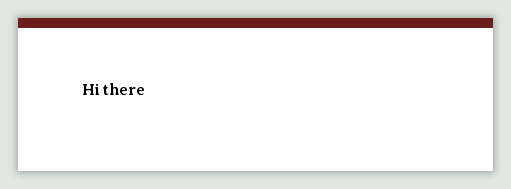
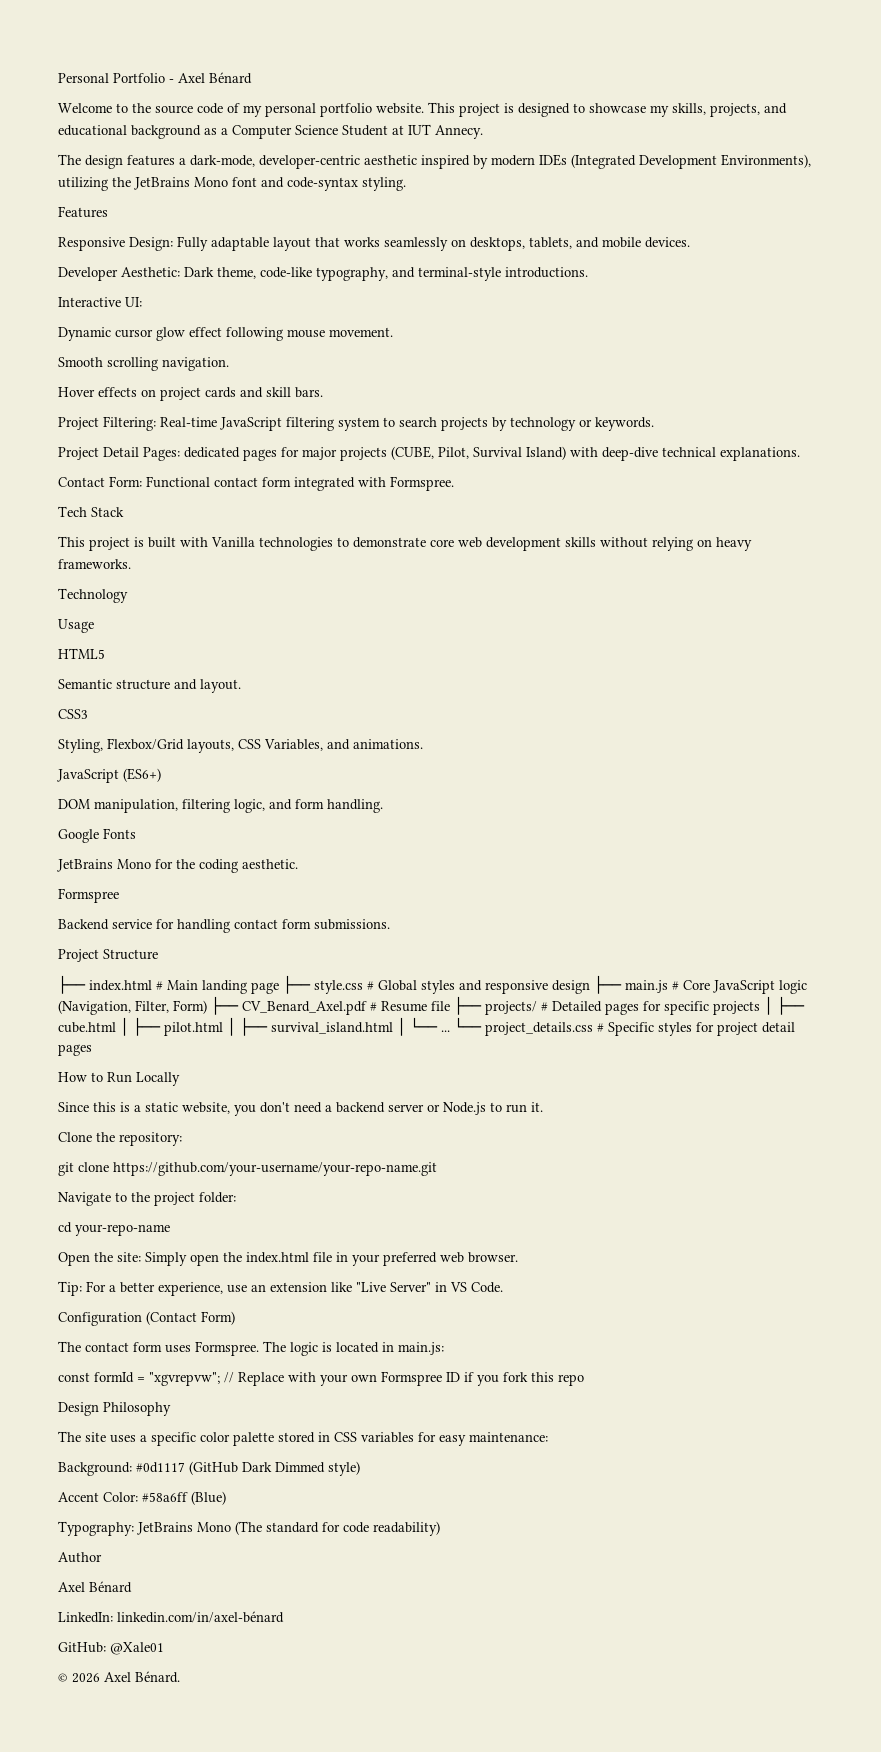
[82,83,146,95] Hi there -> [58,72,252,84] [58,102,787,117] [58,124,483,139] [58,154,811,169] [58,177,406,191] [58,206,108,218] [58,236,690,251] [58,267,588,281] [58,297,142,307] [58,327,393,341] [58,357,229,371] [58,387,323,401] [58,416,654,431] [58,446,800,461] [58,476,454,491] [58,506,124,517] [58,536,752,551] [58,559,131,569] [58,588,128,603] [58,619,94,633] [58,648,105,659] [58,679,241,693] [58,709,88,719] [58,738,423,753] [57,768,161,783] [58,799,383,813] [58,828,136,843] [57,859,298,873] [58,888,119,903] [58,919,390,933] [58,949,158,962] [58,975,807,994] [58,996,805,1015] [58,1017,795,1036] [58,1044,92,1056] [58,1072,180,1086] [58,1102,543,1116] [58,1132,182,1146] [58,1162,437,1176] [58,1192,236,1206] [58,1222,170,1236] [58,1252,518,1266] [58,1281,503,1296] [58,1311,235,1326] [58,1341,444,1356] [58,1371,584,1386] [58,1402,171,1416] [58,1431,548,1446] [58,1461,360,1476] [58,1491,226,1505] [58,1521,440,1536] [58,1552,102,1563] [58,1581,132,1593] [58,1611,284,1623] [58,1642,164,1655] [58,1671,180,1683] Personal Portfolio - Axel Bénard // Welcome to the source code of my personal portfolio website. This project is designed to showcase my skills, projects, and educational background as a Computer Science Student at IUT Annecy. // The design features a dark-mode, developer-centric aesthetic inspired by modern IDEs (Integrated Development Environments), utilizing the JetBrains Mono font and code-syntax styling. // Features // Responsive Design: Fully adaptable layout that works seamlessly on desktops, tablets, and mobile devices. // Developer Aesthetic: Dark theme, code-like typography, and terminal-style introductions. // Interactive UI: // Dynamic cursor glow effect following mouse movement. // Smooth scrolling navigation. // Hover effects on project cards and skill bars. // Project Filtering: Real-time JavaScript filtering system to search projects by technology or keywords. // Project Detail Pages: dedicated pages for major projects (CUBE, Pilot, Survival Island) with deep-dive technical explanations. // Contact Form: Functional contact form integrated with Formspree. // Tech Stack // This project is built with Vanilla technologies to demonstrate core web development skills without relying on heavy frameworks. // Technology // Usage // HTML5 // Semantic structure and layout. // CSS3 // Styling, Flexbox/Grid layouts, CSS Variables, and animations. // JavaScript (ES6+) // DOM manipulation, filtering logic, and form handling. // Google Fonts // JetBrains Mono for the coding aesthetic. // Formspree // Backend service for handling contact form submissions. // Project Structure // ├── index.html # Main landing page ├── style.css # Global styles and responsive design ├── main.js # Core JavaScript logic (Navigation, Filter, Form) ├── CV_Benard_Axel.pdf # Resume file ├── projects/ # Detailed pages for specific projects │ ├── cube.html │ ├── pilot.html │ ├── survival_island.html │ └── ... └── project_details.css # Specific styles for project detail pages // How to Run Locally // Since this is a static website, you don't need a backend server or Node.js to run it. // Clone the repository: // git clone https://github.com/your-username/your-repo-name.git // Navigate to the project folder: // cd your-repo-name // Open the site: Simply open the index.html file in your preferred web browser. // Tip: For a better experience, use an extension like "Live Server" in VS Code. // Configuration (Contact Form) // The contact form uses Formspree. The logic is located in main.js: // const formId = "xgvrepvw"; // Replace with your own Formspree ID if you fork this repo // Design Philosophy // The site uses a specific color palette stored in CSS variables for easy maintenance: // Background: #0d1117 (GitHub Dark Dimmed style) // Accent Color: #58a6ff (Blue) // Typography: JetBrains Mono (The standard for code readability) // Author // Axel Bénard // LinkedIn: linkedin.com/in/axel-bénard // GitHub: @Xale01 // © 2026 Axel Bénard.

